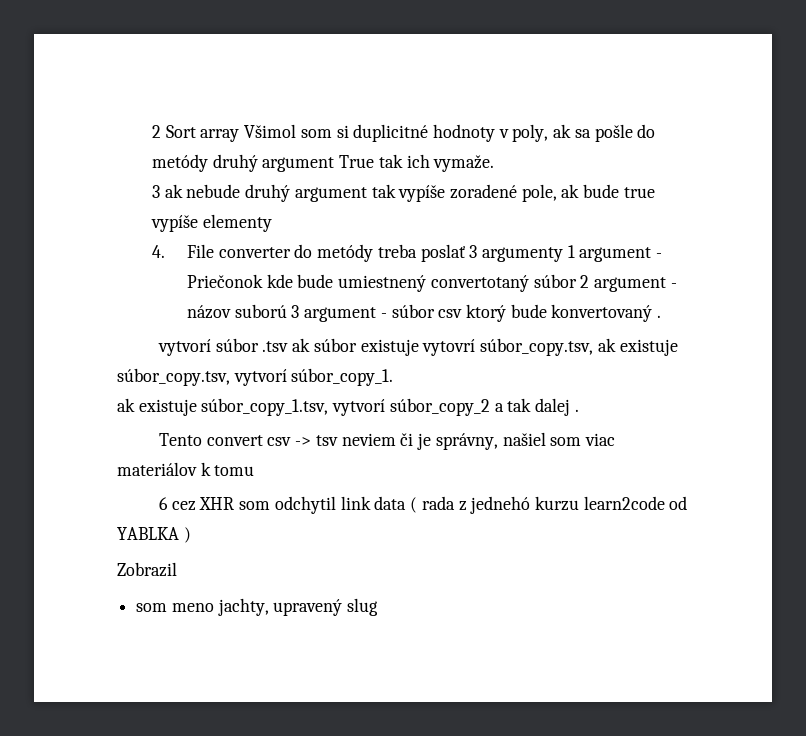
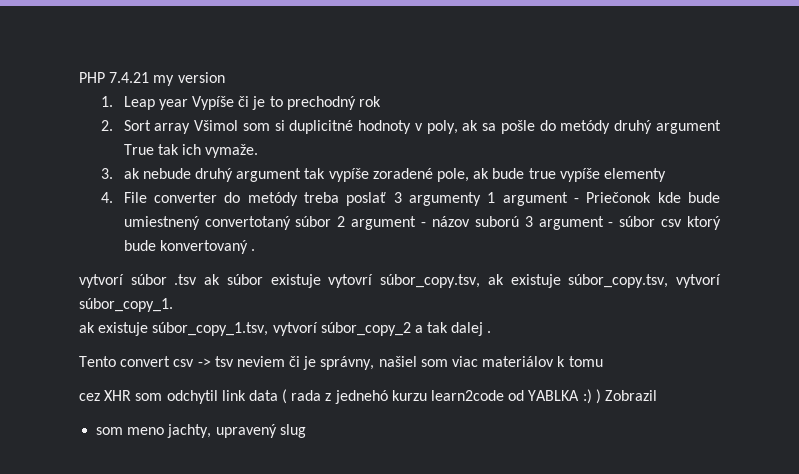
[151,125,161,138] 2 -> [79,72,225,86] [101,96,381,110] [101,120,114,131] PHP 7.4.21 my version // 1. Leap year Vypíše či je to prechodný rok // 2.
[151,185,160,198] 3 -> [101,168,114,179] 3.
[159,497,169,510] 6 -> (603, 361) none
(179, 533) none -> [582,389,592,404] :)
(191, 535) // -> (601, 396) none

